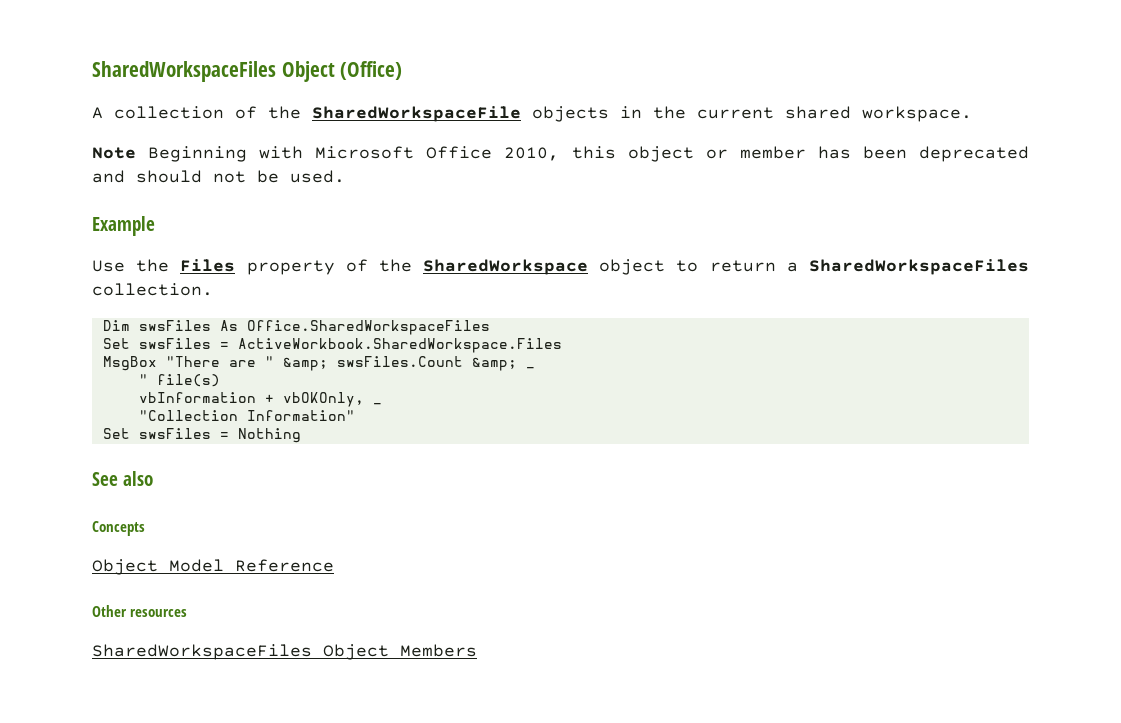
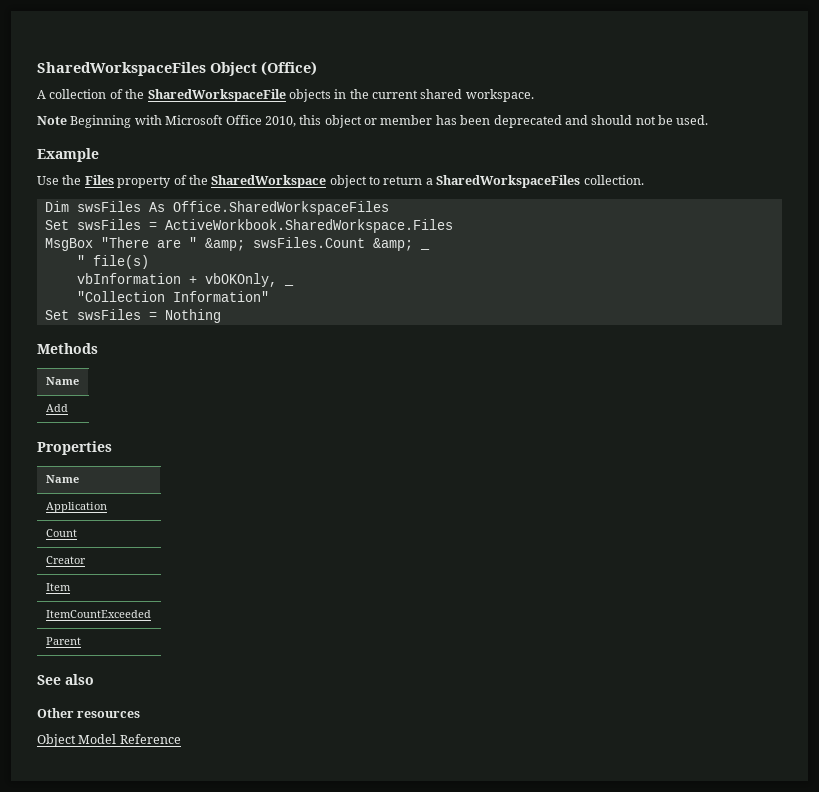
(301, 435) none -> [37,343,98,354] [45,377,79,385] [45,404,68,412] [37,441,112,455] [45,475,79,483] [45,502,107,513] [45,529,77,537] [45,556,86,564] [45,583,71,591] [45,610,151,618] [45,637,81,645] // Methods // Name // Add // Properties // Name // Application // Count // Creator // Item // ItemCountExceeded // Parent
[92,521,145,536] Concepts -> [37,708,141,718] Other resources
[92,605,188,617] [92,644,477,660] // Other resources // SharedWorkspaceFiles Object Members -> (181, 739) none

